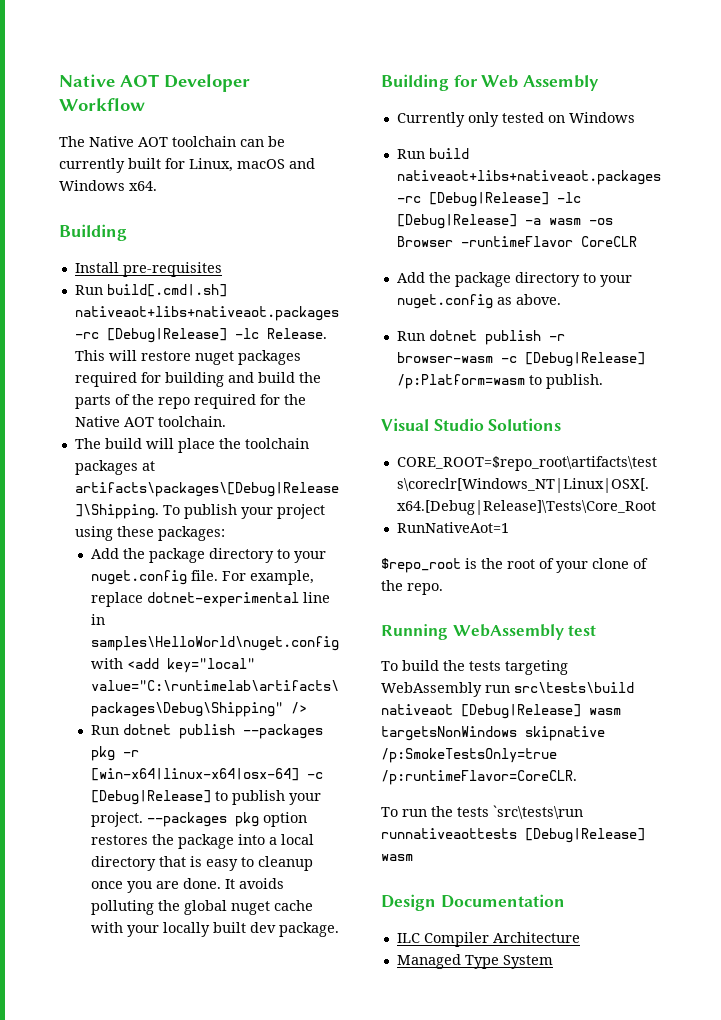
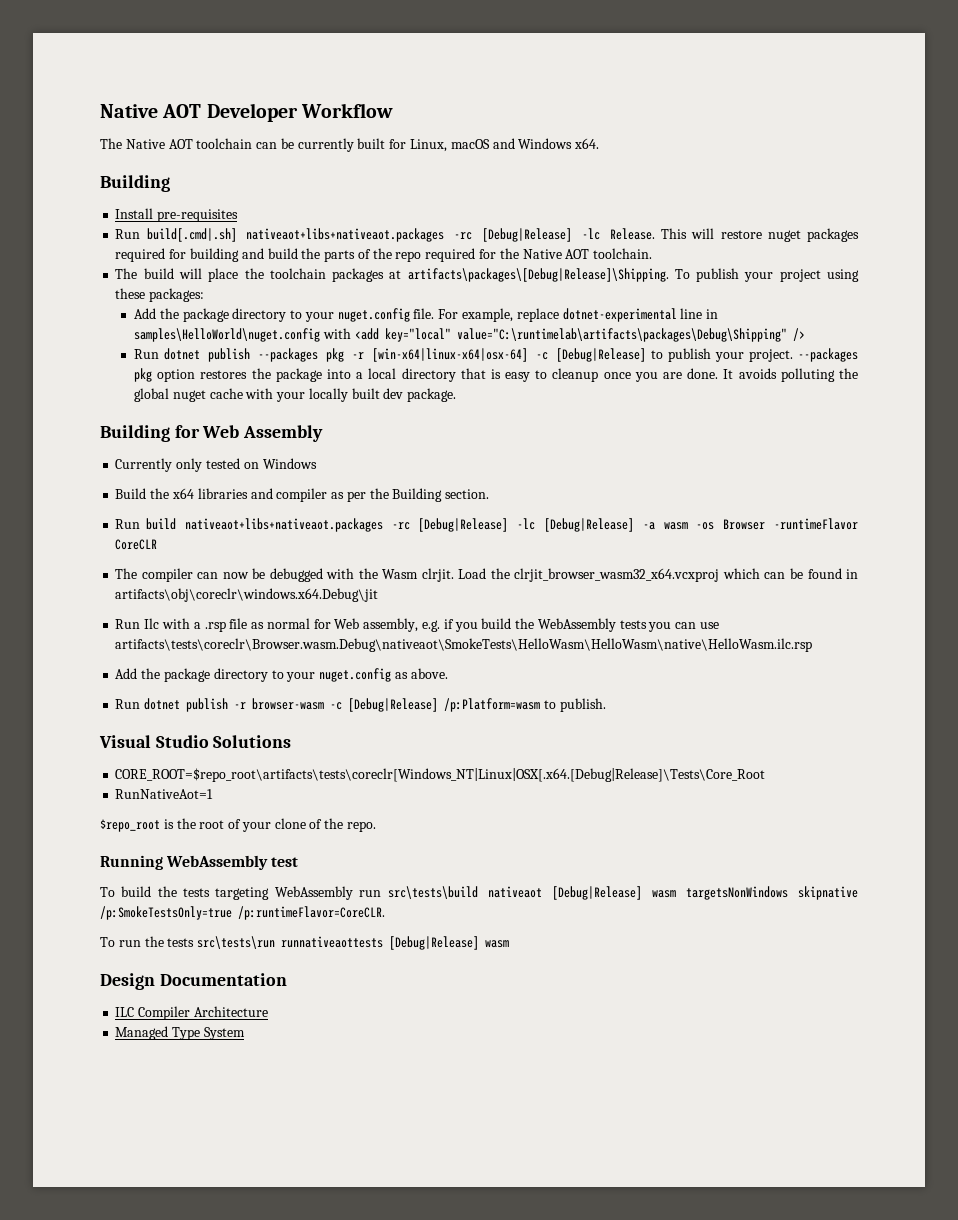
(635, 117) none -> [115,488,490,502] // Build the x64 libraries and compiler as per the Building section.
(637, 241) none -> [115,568,858,582] [115,588,379,602] [115,618,719,632] [115,638,813,652] // The compiler can now be debugged with the Wasm clrjit. Load the clrjit_browser_wasm32_x64.vcxproj which can be found in artifacts\obj\coreclr\windows.x64.Debug\jit // Run Ilc with a .rsp file as normal for Web assembly, e.g. if you build the WebAssembly tests you can use artifacts\tests\coreclr\Browser.wasm.Debug\nativeaot\SmokeTests\HelloWasm\HelloWasm\native\HelloWasm.ilc.rsp
[493,805,583,819] `src\tests\run -> [197,936,276,949] src\tests\run

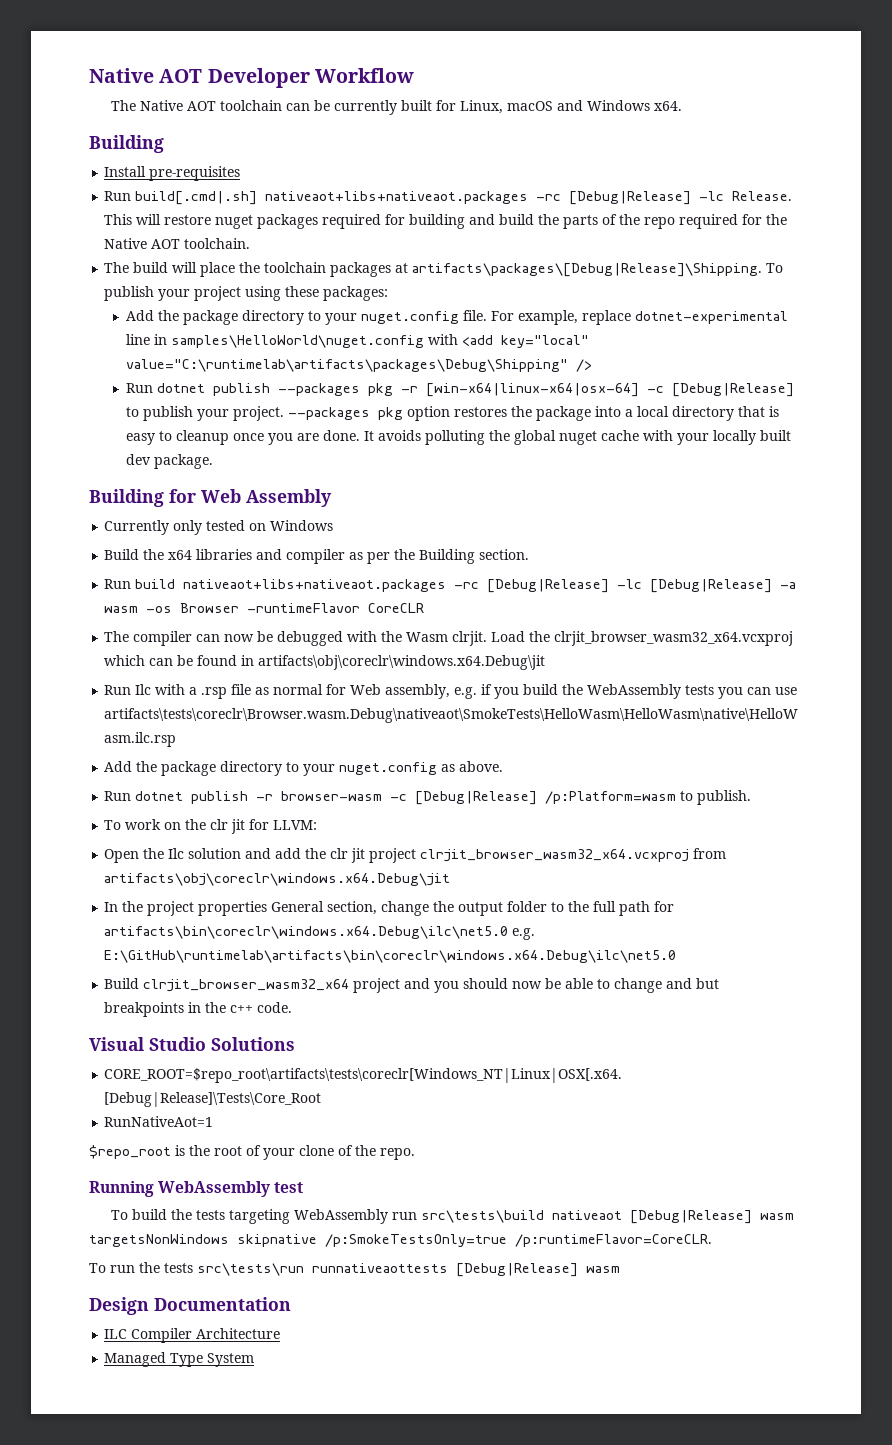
(606, 705) none -> [104,819,318,834] [104,848,727,863] [104,873,451,886] [104,901,675,916] [104,926,536,940] [104,950,677,963] [104,978,720,993] [104,1002,293,1017] // To work on the clr jit for LLVM: // Open the Ilc solution and add the clr jit project clrjit_browser_wasm32_x64.vcxproj from artifacts\obj\coreclr\windows.x64.Debug\jit // In the project properties General section, change the output folder to the full path for artifacts\bin\coreclr\windows.x64.Debug\ilc\net5.0 e.g. E:\GitHub\runtimelab\artifacts\bin\coreclr\windows.x64.Debug\ilc\net5.0 // Build clrjit_browser_wasm32_x64 project and you should now be able to change and but breakpoints in the c++ code.

